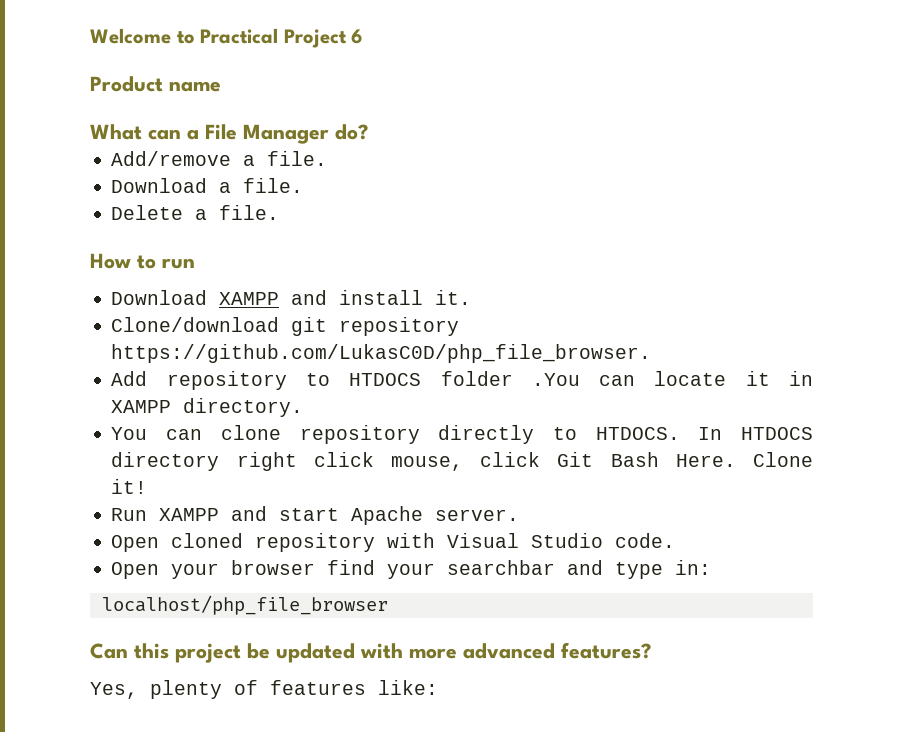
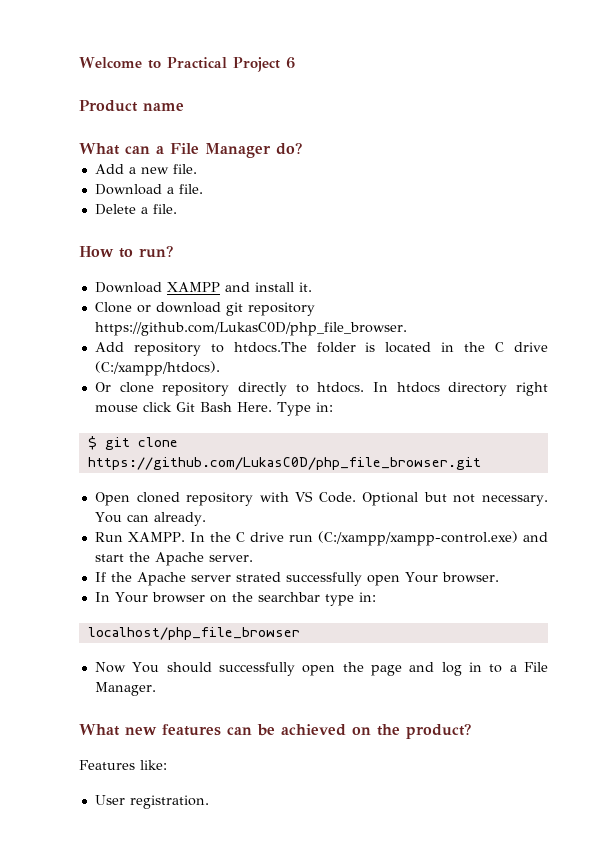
[111,151,256,166] Add/remove a -> [94,164,169,174] Add a new
[162,258,195,269] run -> [139,245,173,258] run?
[111,317,280,332] Clone/download -> [94,302,221,313] Clone or download
[349,371,813,386] [111,398,304,417] [111,425,814,444] [111,452,814,471] [111,479,148,494] [111,506,520,525] [111,533,676,552] [111,560,712,579] [101,595,388,615] [90,642,651,663] [90,680,366,699] HTDOCS folder .You can locate it in XAMPP directory. // You can clone repository directly to HTDOCS. In HTDOCS directory right click mouse, click Git Bash Here. Clone it! // Run XAMPP and start Apache server. // Open cloned repository with Visual Studio code. // Open your browser find your searchbar and type in: // localhost/php_file_browser // Can this project be updated with more advanced features? // Yes, plenty of features -> [233,342,548,353] [94,361,220,376] [94,382,548,396] [94,402,333,416] [87,436,178,450] [87,457,481,470] [94,491,549,506] [94,512,206,526] [94,531,548,546] [94,552,253,566] [94,572,499,586] [94,592,376,606] [87,627,300,640] [94,662,549,676] [94,682,156,696] [79,723,471,739] [79,760,135,770] htdocs.The folder is located in the C drive (C:/xampp/htdocs). // Or clone repository directly to htdocs. In htdocs directory right mouse click Git Bash Here. Type in: // $ git clone https://github.com/LukasC0D/php_file_browser.git // Open cloned repository with VS Code. Optional but not necessary. You can already. // Run XAMPP. In the C drive run (C:/xampp/xampp-control.exe) and start the Apache server. // If the Apache server strated successfully open Your browser. // In Your browser on the searchbar type in: // localhost/php_file_browser // Now You should successfully open the page and log in to a File Manager. // What new features can be achieved on the product? // Features
(438, 687) none -> [94,795,209,809] // User registration.

